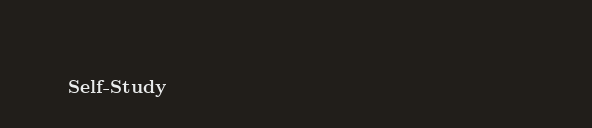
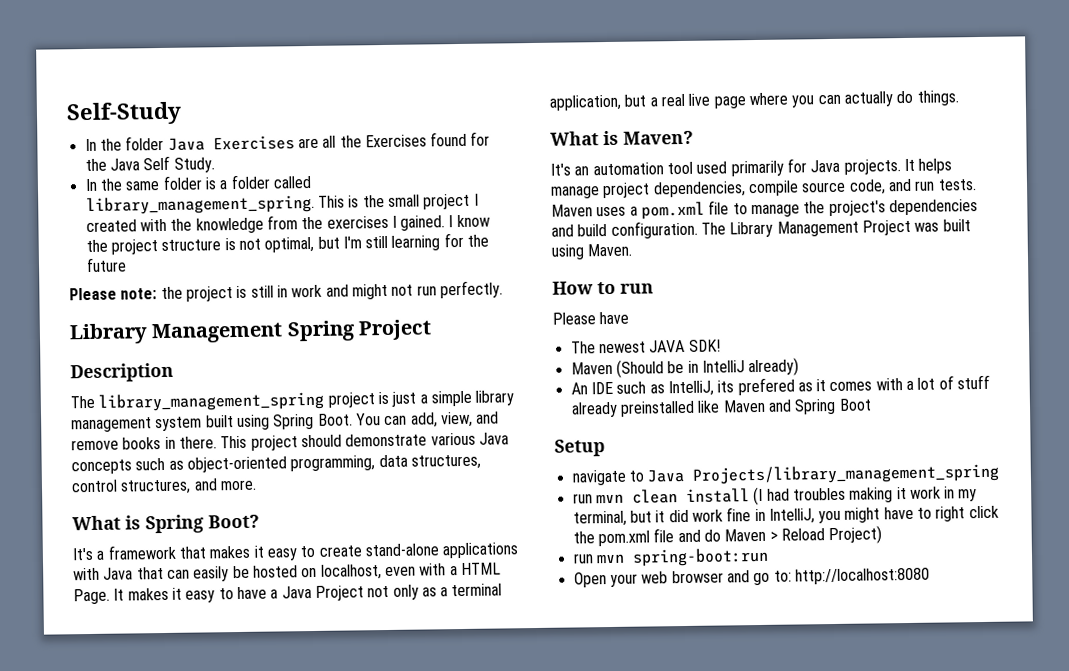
(167, 88) none -> [84,131,491,152] [84,155,215,173] [84,174,311,192] [85,193,479,216] [85,214,490,234] [85,232,490,255] [85,257,127,273] [69,280,503,302] [69,319,433,345] [70,362,174,383] [70,390,515,412] [71,411,500,433] [71,432,509,451] [71,454,481,475] [71,478,257,495] [72,514,260,534] [72,542,519,561] [73,562,501,582] [73,583,503,605] [549,90,959,111] [550,130,694,146] [550,158,953,177] [551,178,977,199] [551,199,978,220] [551,219,971,239] [551,243,633,260] [552,281,654,295] [552,311,630,325] [570,339,721,354] [570,357,800,378] [570,374,991,397] [570,398,872,418] [554,439,605,457] [571,463,1000,486] [572,486,978,506] [572,505,999,527] [572,525,883,547] [572,547,769,567] [573,567,930,588] // In the folder Java Exercises are all the Exercises found for the Java Self Study. // In the same folder is a folder called library_management_spring. This is the small project I created with the knowledge from the exercises I gained. I know the project structure is not optimal, but I'm still learning for the future // Please note: the project is still in work and might not run perfectly. // Library Management Spring Project // Description // The library_management_spring project is just a simple library management system built using Spring Boot. You can add, view, and remove books in there. This project should demonstrate various Java concepts such as object-oriented programming, data structures, control structures, and more. // What is Spring Boot? // It's a framework that makes it easy to create stand-alone applications with Java that can easily be hosted on localhost, even with a HTML Page. It makes it easy to have a Java Project not only as a terminal application, but a real live page where you can actually do things. // What is Maven? // It's an automation tool used primarily for Java projects. It helps manage project dependencies, compile source code, and run tests. Maven uses a pom.xml file to manage the project's dependencies and build configuration. The Library Management Project was built using Maven. // How to run // Please have // The newest JAVA SDK! // Maven (Should be in IntelliJ already) // An IDE such as IntelliJ, its prefered as it comes with a lot of stuff already preinstalled like Maven and Spring Boot // Setup // navigate to Java Projects/library_management_spring // run mvn clean install (I had troubles making it work in my terminal, but it did work fine in IntelliJ, you might have to right click the pom.xml file and do Maven > Reload Project) // run mvn spring-boot:run // Open your web browser and go to: http://localhost:8080

